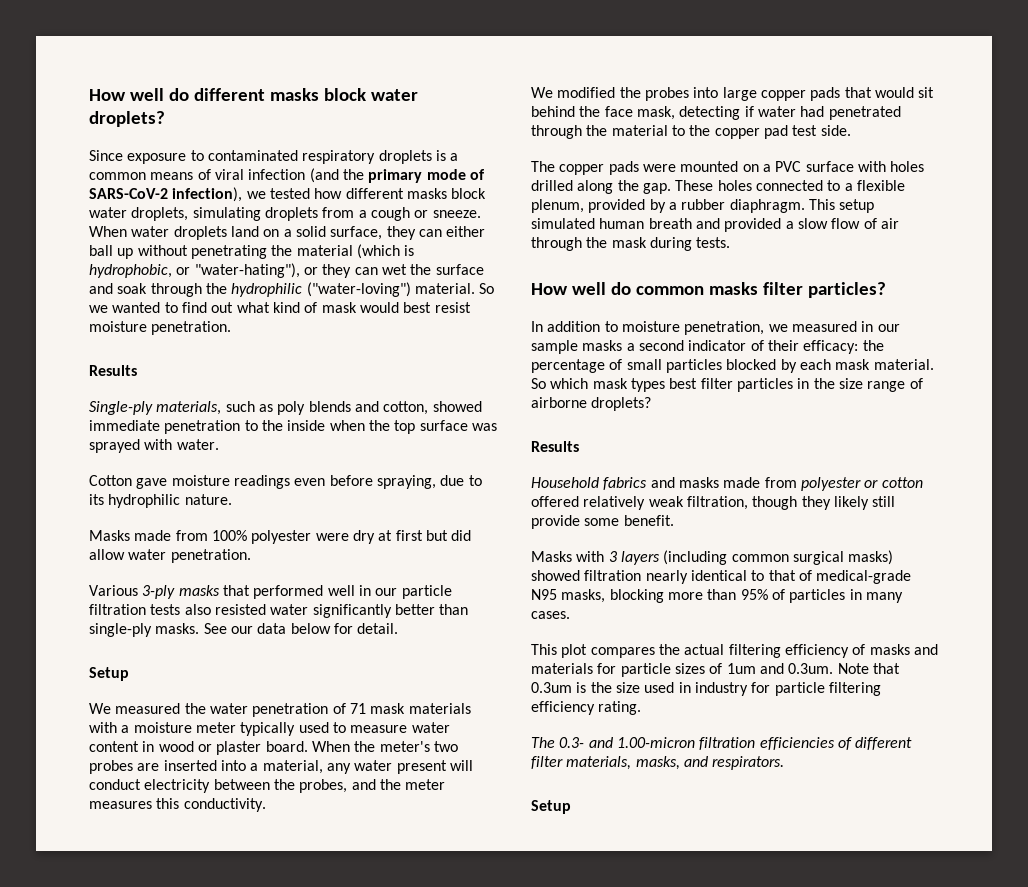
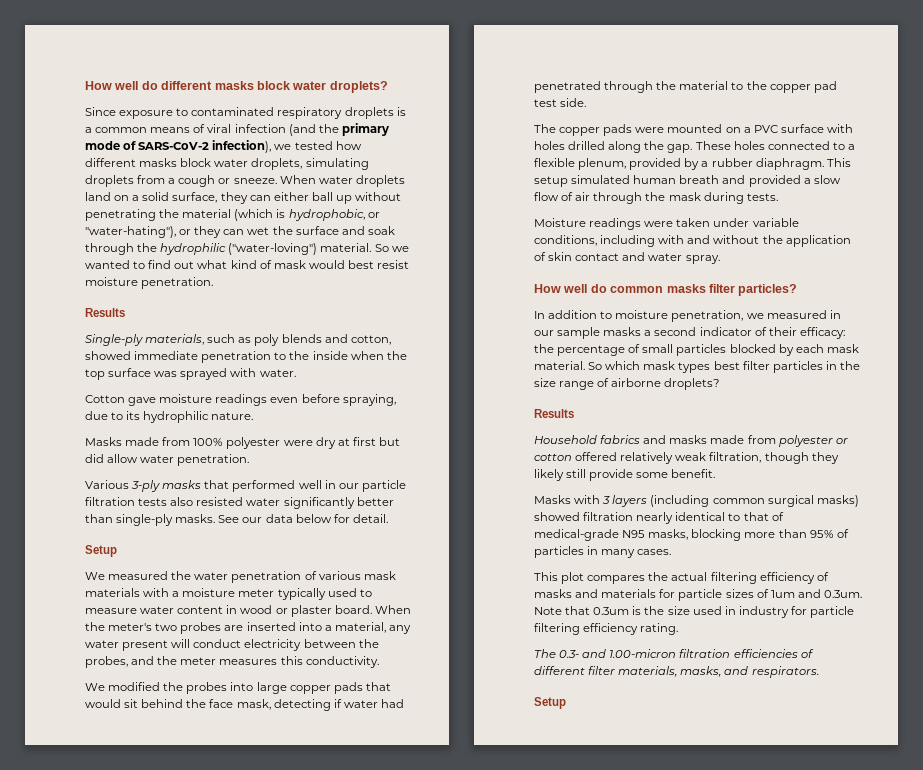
[349,703,366,714] 71 -> [318,571,361,580] various
(731, 242) none -> [534,218,799,230] [534,235,851,247] [534,252,720,264] // Moisture readings were taken under variable conditions, including with and without the application of skin contact and water spray.

